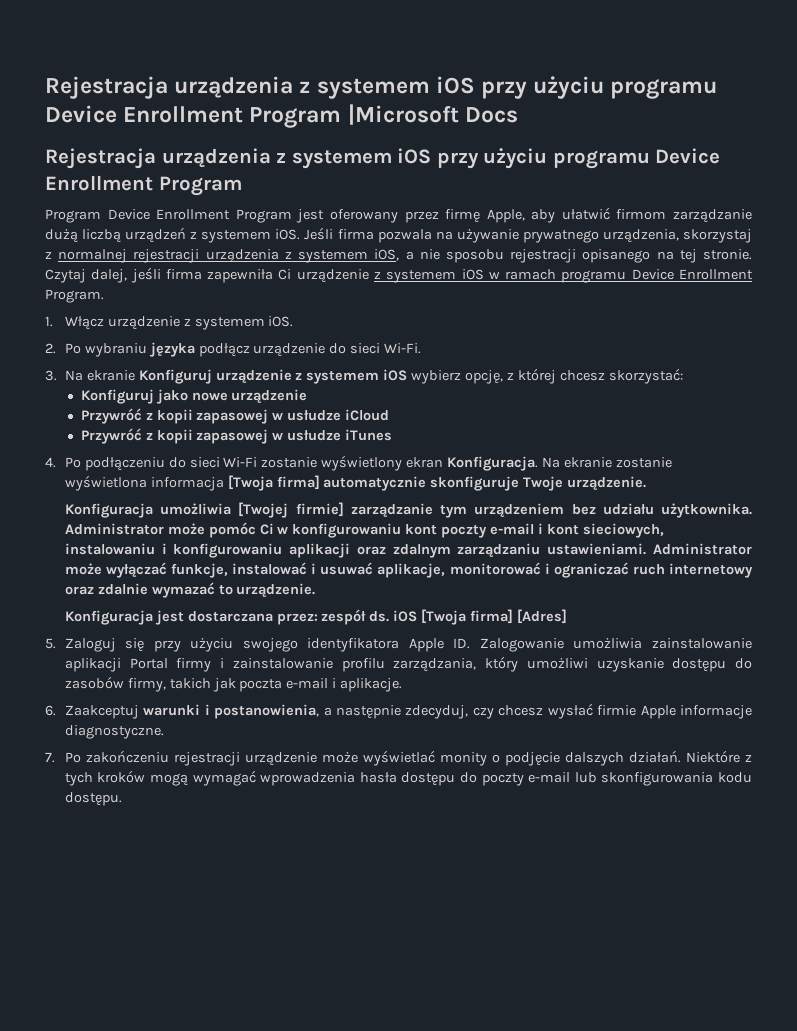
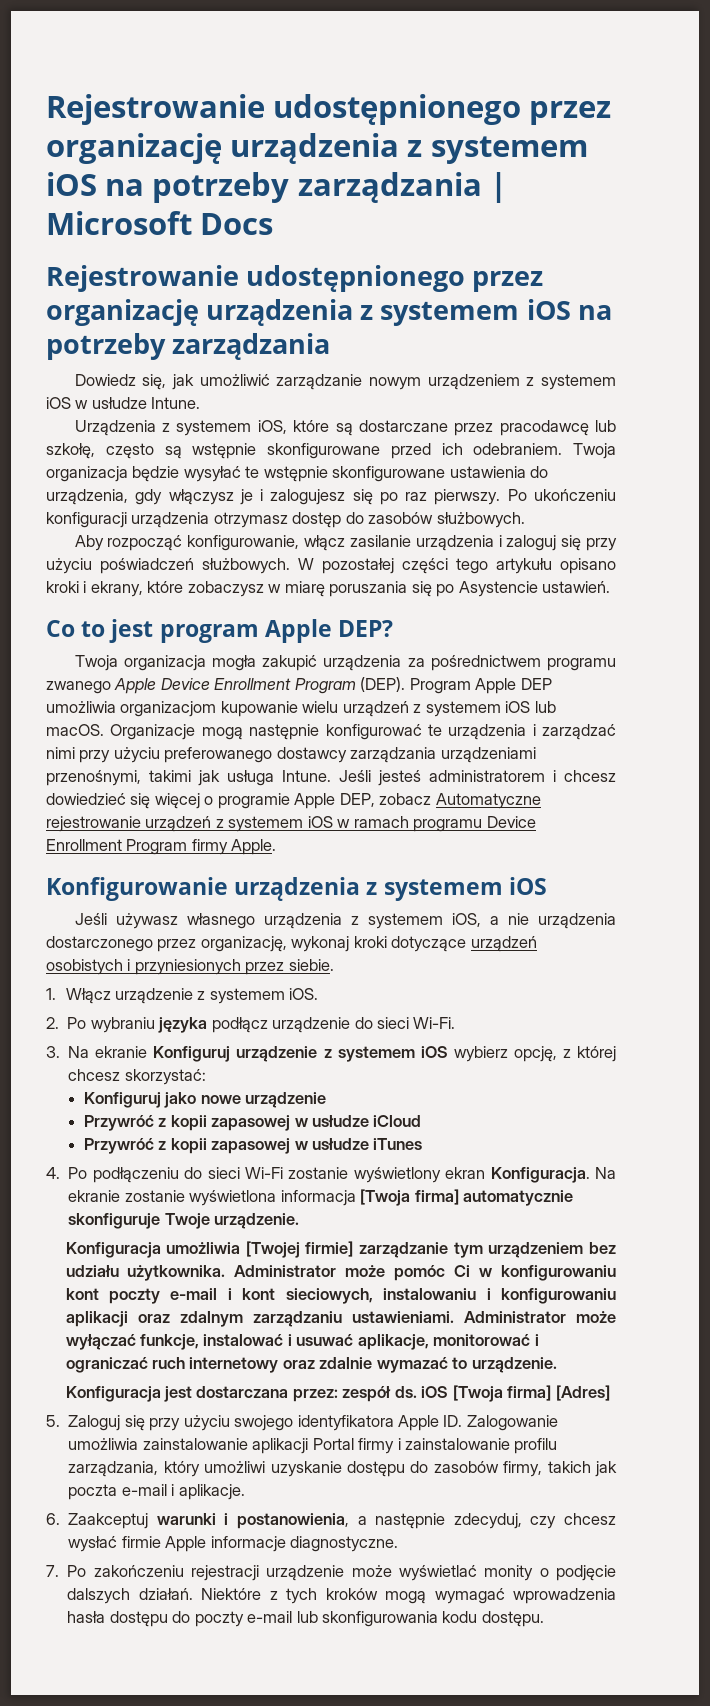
[45,76,718,99] [45,104,518,128] [45,148,721,169] [45,175,242,196] [45,207,752,223] [45,227,753,243] [45,249,752,263] [45,267,369,283] Rejestracja urządzenia z systemem iOS przy użyciu programu Device Enrollment Program |Microsoft Docs // Rejestracja urządzenia z systemem iOS przy użyciu programu Device Enrollment Program // Program Device Enrollment Program jest oferowany przez firmę Apple, aby ułatwić firmom zarządzanie dużą liczbą urządzeń z systemem iOS. Jeśli firma pozwala na używanie prywatnego urządzenia, skorzystaj z normalnej rejestracji urządzenia z systemem iOS, a nie sposobu rejestracji opisanego na tej stronie. Czytaj dalej, jeśli firma zapewniła Ci urządzenie -> [46,94,612,125] [46,133,588,164] [46,172,507,203] [46,211,274,235] [46,265,544,292] [46,299,612,326] [46,333,331,360] [74,374,616,390] [46,397,201,409] [74,420,616,436] [46,443,616,459] [46,466,549,482] [46,489,616,505] [46,512,525,528] [74,535,618,551] [46,558,616,574] [46,581,611,597] [46,619,394,643] [74,655,617,671] [46,677,552,694] [46,701,556,717] [46,724,616,740] [46,747,536,763] [46,770,616,786] [46,793,541,809] [46,816,212,832] Rejestrowanie udostępnionego przez organizację urządzenia z systemem iOS na potrzeby zarządzania | Microsoft Docs // Rejestrowanie udostępnionego przez organizację urządzenia z systemem iOS na potrzeby zarządzania // Dowiedz się, jak umożliwić zarządzanie nowym urządzeniem z systemem iOS w usłudze Intune. // Urządzenia z systemem iOS, które są dostarczane przez pracodawcę lub szkołę, często są wstępnie skonfigurowane przed ich odebraniem. Twoja organizacja będzie wysyłać te wstępnie skonfigurowane ustawienia do urządzenia, gdy włączysz je i zalogujesz się po raz pierwszy. Po ukończeniu konfiguracji urządzenia otrzymasz dostęp do zasobów służbowych. // Aby rozpocząć konfigurowanie, włącz zasilanie urządzenia i zaloguj się przy użyciu poświadczeń służbowych. W pozostałej części tego artykułu opisano kroki i ekrany, które zobaczysz w miarę poruszania się po Asystencie ustawień. // Co to jest program Apple DEP? // Twoja organizacja mogła zakupić urządzenia za pośrednictwem programu zwanego Apple Device Enrollment Program (DEP). Program Apple DEP umożliwia organizacjom kupowanie wielu urządzeń z systemem iOS lub macOS. Organizacje mogą następnie konfigurować te urządzenia i zarządzać nimi przy użyciu preferowanego dostawcy zarządzania urządzeniami przenośnymi, takimi jak usługa Intune. Jeśli jesteś administratorem i chcesz dowiedzieć się więcej o programie Apple DEP, zobacz Automatyczne rejestrowanie urządzeń
[45,289,104,303] Program. -> [126,839,277,855] [46,877,547,901] [74,913,617,929] [46,936,537,952] [46,959,334,975] Program firmy Apple. // Konfigurowanie urządzenia z systemem iOS // Jeśli używasz własnego urządzenia z systemem iOS, a nie urządzenia dostarczonego przez organizację, wykonaj kroki dotyczące urządzeń osobistych i przyniesionych przez siebie.

